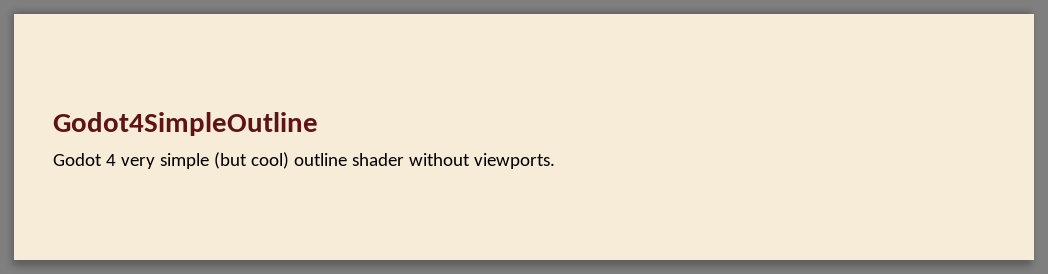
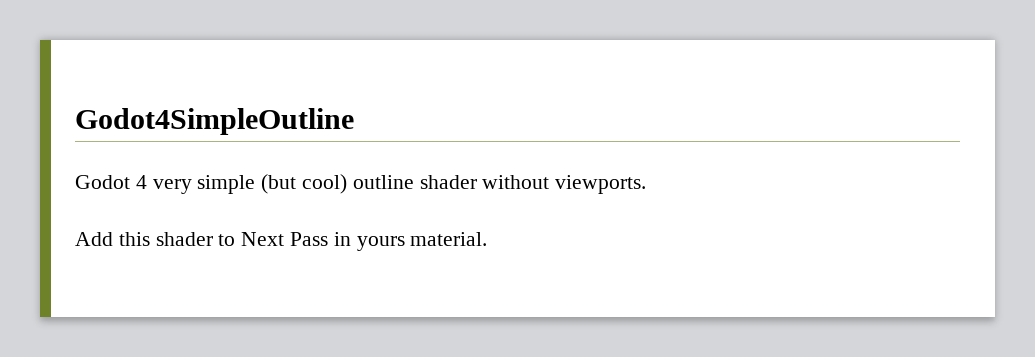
(555, 161) none -> [75,232,488,251] // Add this shader to Next Pass in yours material.

